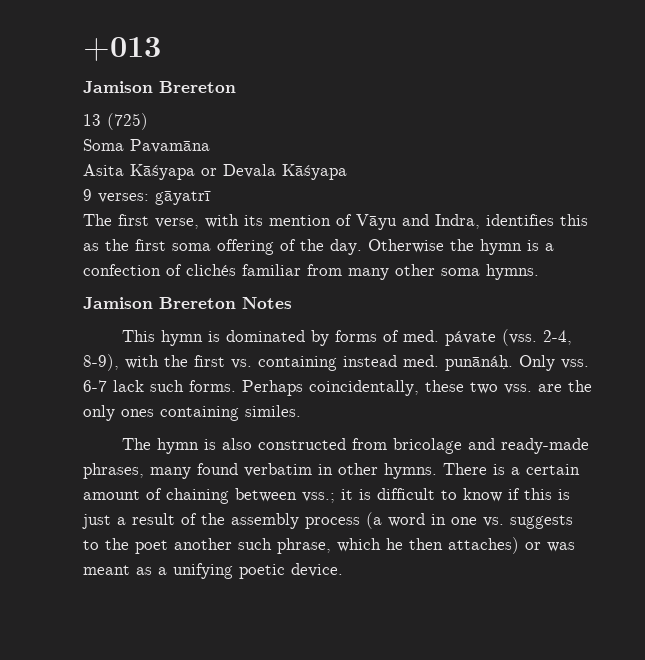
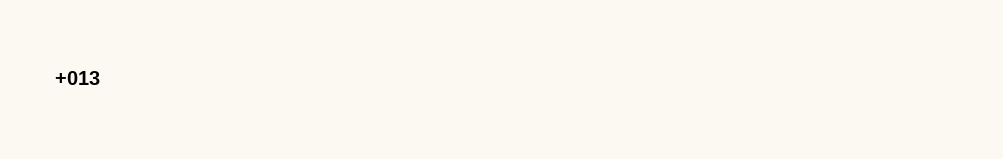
[83,81,236,93] [83,113,148,130] [83,139,210,153] [83,164,347,180] [83,189,211,205] [83,214,588,230] [83,239,554,255] [83,264,539,280] [83,297,292,309] [122,329,573,346] [83,354,589,371] [83,380,592,396] [83,405,301,421] [122,438,590,454] [83,463,580,479] [83,488,570,504] [82,512,573,529] [83,537,575,554] [83,563,343,579] // Jamison Brereton // 13 (725) // Soma Pavamāna // Asita Kāśyapa or Devala Kāśyapa // 9 verses: gāyatrī // The first verse, with its mention of Vāyu and Indra, identifies this as the first soma offering of the day. Otherwise the hymn is a confection of clichés familiar from many other soma hymns. // Jamison Brereton Notes // This hymn is dominated by forms of med. pávate (vss. 2-4, 8-9), with the first vs. containing instead med. punānáḥ. Only vss. 6-7 lack such forms. Perhaps coincidentally, these two vss. are the only ones containing similes. // The hymn is also constructed from bricolage and ready-made phrases, many found verbatim in other hymns. There is a certain amount of chaining between vss.; it is difficult to know if this is just a result of the assembly process (a word in one vs. suggests to the poet another such phrase, which he then attaches) or was meant as a unifying poetic device. -> (100, 78) none

